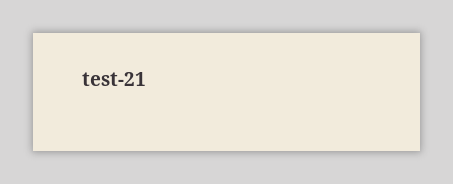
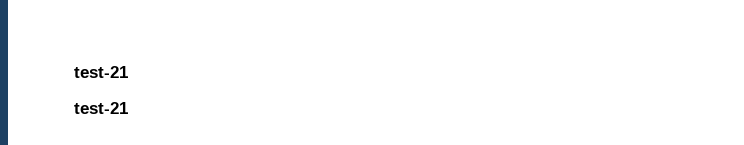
[82,72,146,86] test-21 -> [74,66,128,78] [74,102,128,114] test-21 // test-21

